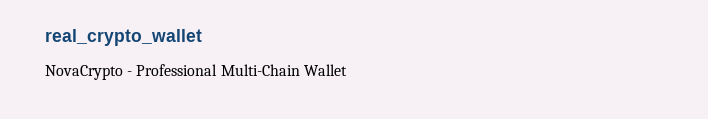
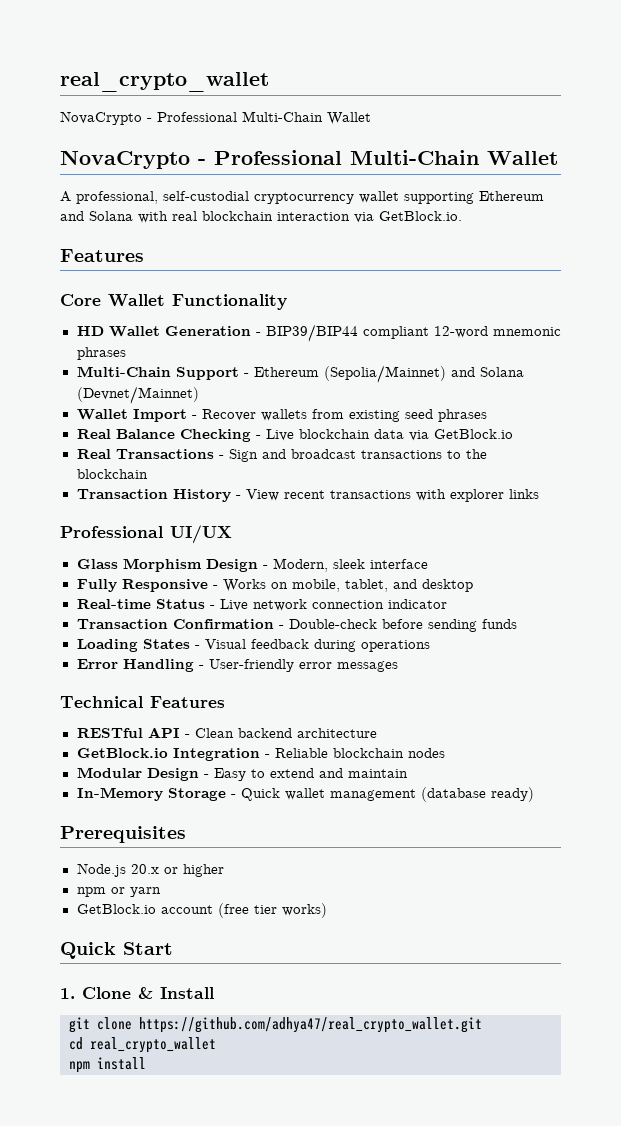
(347, 70) none -> [60,150,558,169] [60,191,544,204] [60,211,462,223] [60,249,144,262] [60,294,287,310] [76,324,561,342] [76,347,126,360] [76,365,524,383] [76,386,199,404] [76,409,487,422] [76,429,513,442] [76,449,487,462] [76,469,148,479] [76,489,539,502] [60,525,232,544] [76,558,428,572] [76,579,473,592] [76,599,447,611] [76,619,517,632] [76,639,430,652] [76,659,398,672] [60,696,225,708] [76,727,377,738] [76,748,445,761] [76,767,408,781] [76,787,534,802] [60,826,186,843] [76,863,224,877] [76,887,161,897] [76,903,327,918] [60,942,173,959] [60,987,214,999] [69,1017,482,1033] [69,1037,216,1053] [69,1057,146,1073] // NovaCrypto - Professional Multi-Chain Wallet // A professional, self-custodial cryptocurrency wallet supporting Ethereum and Solana with real blockchain interaction via GetBlock.io. // Features // Core Wallet Functionality // HD Wallet Generation - BIP39/BIP44 compliant 12-word mnemonic phrases // Multi-Chain Support - Ethereum (Sepolia/Mainnet) and Solana (Devnet/Mainnet) // Wallet Import - Recover wallets from existing seed phrases // Real Balance Checking - Live blockchain data via GetBlock.io // Real Transactions - Sign and broadcast transactions to the blockchain // Transaction History - View recent transactions with explorer links // Professional UI/UX // Glass Morphism Design - Modern, sleek interface // Fully Responsive - Works on mobile, tablet, and desktop // Real-time Status - Live network connection indicator // Transaction Confirmation - Double-check before sending funds // Loading States - Visual feedback during operations // Error Handling - User-friendly error messages // Technical Features // RESTful API - Clean backend architecture // GetBlock.io Integration - Reliable blockchain nodes // Modular Design - Easy to extend and maintain // In-Memory Storage - Quick wallet management (database ready) // Prerequisites // Node.js 20.x or higher // npm or yarn // GetBlock.io account (free tier works) // Quick Start // 1. Clone & Install // git clone https://github.com/adhya47/real_crypto_wallet.git // cd real_crypto_wallet // npm install

